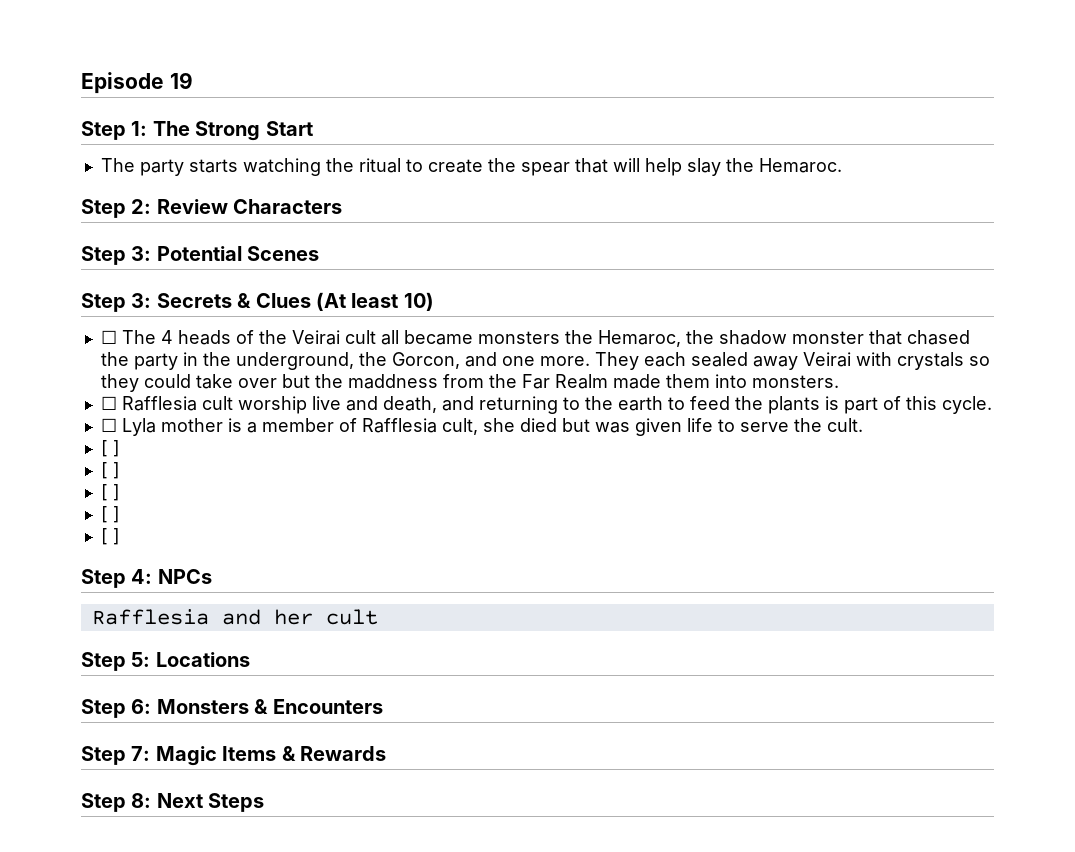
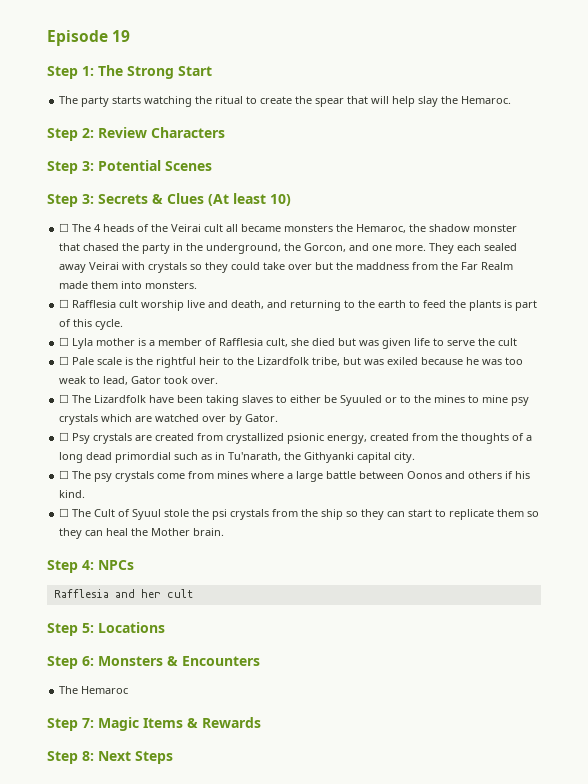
[826,418,863,432] [100,440,120,457] [100,462,120,479] [100,484,120,501] [100,506,120,523] [100,528,120,545] cult. // [ ] // [ ] // [ ] // [ ] // [ ] -> [498,338,518,346] [59,356,524,368] [59,376,219,385] [59,394,530,406] [59,414,279,425] [59,432,533,444] [59,452,416,463] [59,470,531,482] [59,490,86,498] [59,508,540,520] [59,528,225,539] cult // ☐ Pale scale is the rightful heir to the Lizardfolk tribe, but was exiled because he was too weak to lead, Gator took over. // ☐ The Lizardfolk have been taking slaves to either be Syuuled or to the mines to mine psy crystals which are watched over by Gator. // ☐ Psy crystals are created from crystallized psionic energy, created from the thoughts of a long dead primordial such as in Tu'narath, the Githyanki capital city. // ☐ The psy crystals come from mines where a large battle between Oonos and others if his kind. // ☐ The Cult of Syuul stole the psi crystals from the ship so they can start to replicate them so they can heal the Mother brain.
(383, 706) none -> [59,686,129,694] // The Hemaroc

